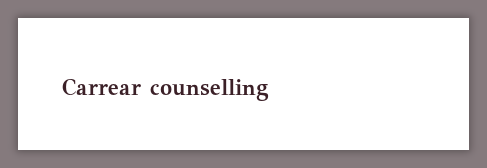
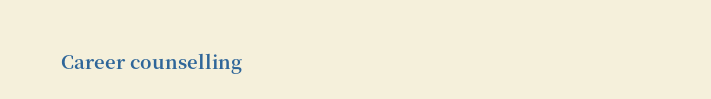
[62,78,141,96] Carrear -> [61,55,126,69] Career

